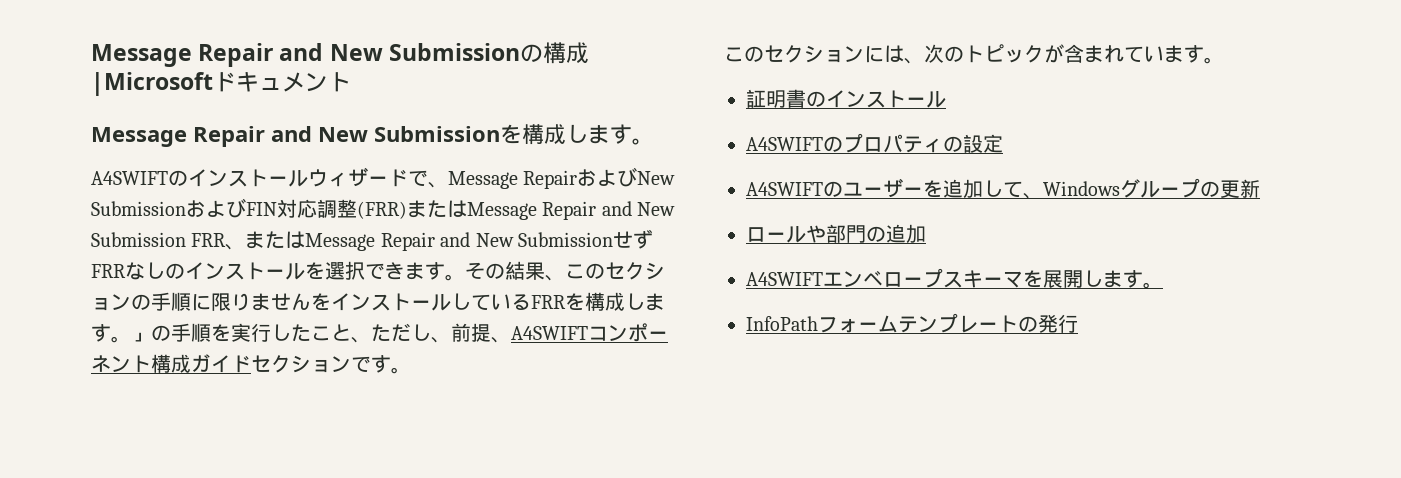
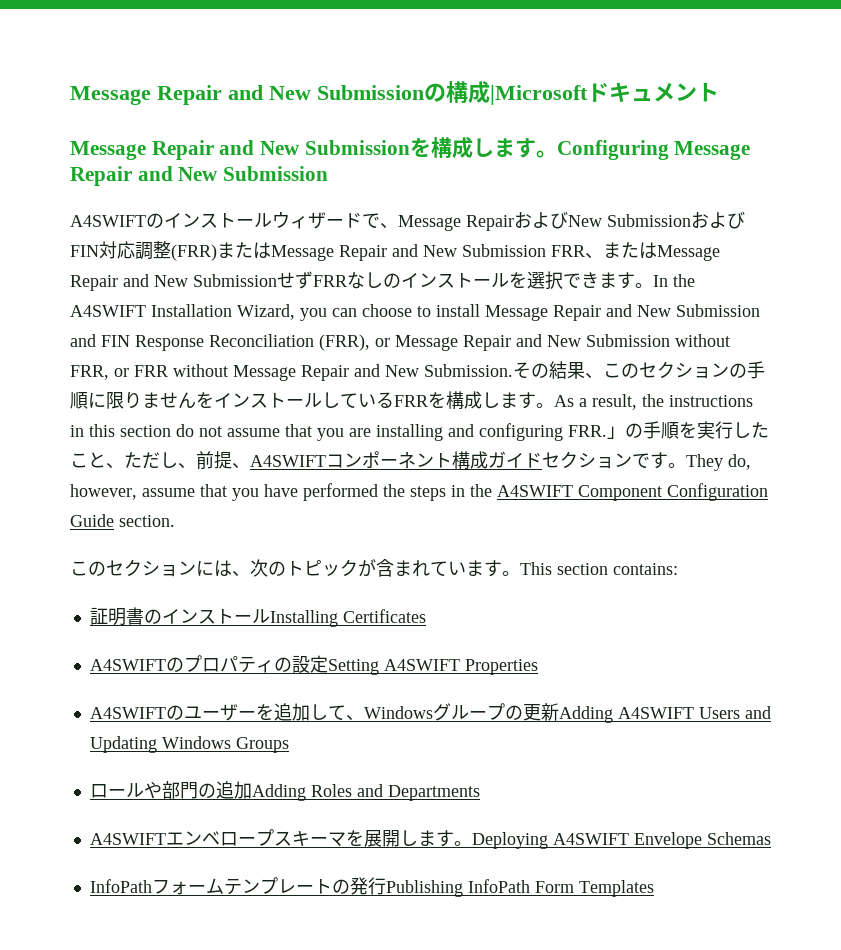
(654, 141) none -> [556,140,751,160] [70,166,329,186] Configuring Message Repair and New Submission
(465, 277) none -> [653,274,695,287] [70,304,760,321] [70,334,730,351] [70,364,513,381] In the A4SWIFT Installation Wizard, you can choose to install Message Repair and New Submission and FIN Response Reconciliation (FRR), or Message Repair and New Submission without FRR, or FRR without Message Repair and New Submission.
(131, 339) none -> [554,394,753,410] [70,423,607,441] As a result, the instructions in this section do not assume that you are installing and configuring FRR.
(411, 370) none -> [686,454,751,471] [70,483,768,501] [70,514,175,527] They do, however, assume that you have performed the steps in the A4SWIFT Component Configuration Guide section.
(1224, 60) none -> [520,562,678,575] This section contains:
(946, 99) none -> [269,609,426,627] Installing Certificates
(1003, 143) none -> [327,659,538,675] Setting A4SWIFT Properties
(1260, 188) none -> [558,706,771,723] [89,736,289,753] Adding A4SWIFT Users and Updating Windows Groups
(926, 234) none -> [251,784,480,801] Adding Roles and Departments
(1163, 285) none -> [471,832,771,849] Deploying A4SWIFT Envelope Schemas
(1078, 323) none -> [385,879,654,897] Publishing InfoPath Form Templates

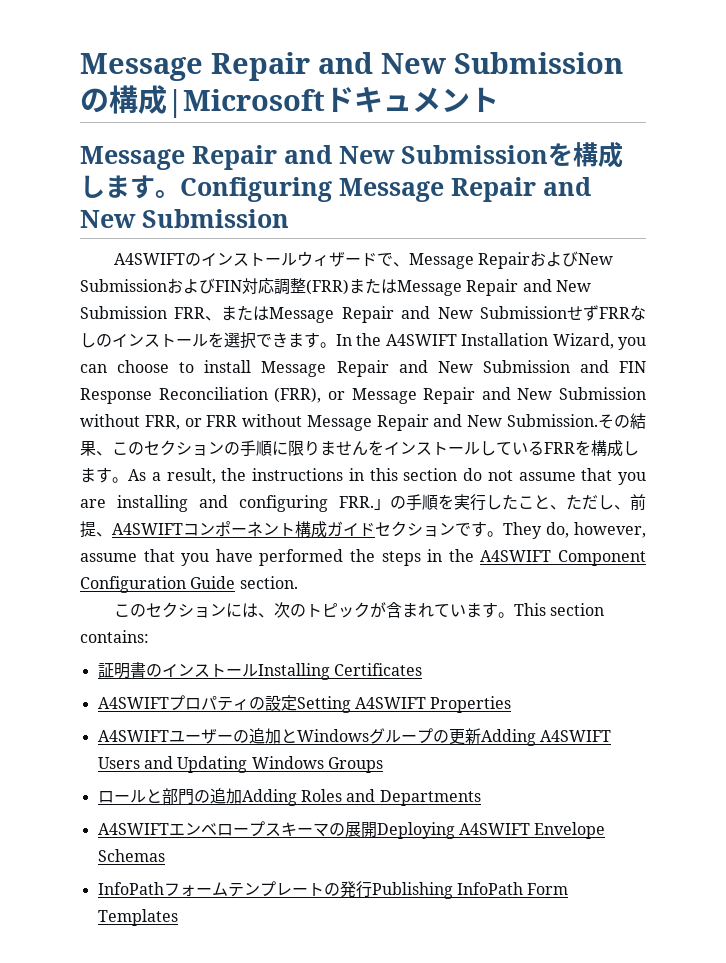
[165,657,184,672] の -> (169, 703) none
[165,705,184,720] の -> (169, 736) none
[255,703,364,721] を追加して、 -> [232,728,297,744] の追加と
[143,781,162,799] や -> [145,789,162,803] と
[345,830,472,847] を展開します。 -> [328,822,377,838] の展開

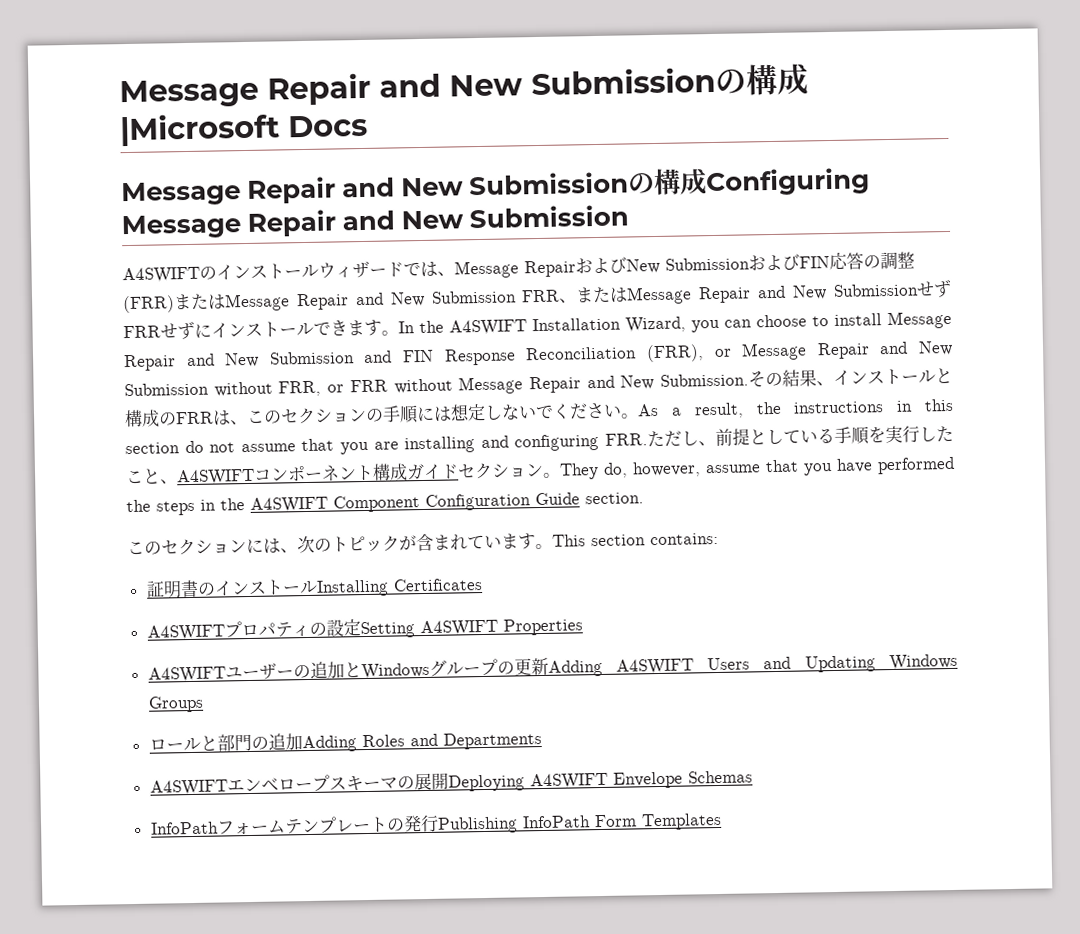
[325,87,499,113] [80,142,623,170] [80,175,180,199] ドキュメント // Message Repair and New Submissionを構成します。 -> [287,114,368,138] [121,168,708,207] Docs // Message Repair and New Submissionの構成
(393, 259) none -> [420,261,438,278] は
[242,278,274,294] 対応 -> [829,252,881,271] 応答の
[629,305,646,321] [80,332,256,349] なしのインストールを選択 -> [160,321,314,340] せずにインストール
(112, 453) none -> [833,367,953,386] [124,409,248,428] インストールと構成のFRRは、
[288,440,639,457] [80,467,112,483] 限りませんをインストールしているFRRを構成します -> [433,402,622,422] は想定しないでください
[374,496,406,510] 」の -> [647,427,835,448] ただし、前提としている
[566,494,646,511] [80,521,112,538] ただし、前提、 -> (178, 482) none
[455,521,487,537] です -> (544, 470) none

